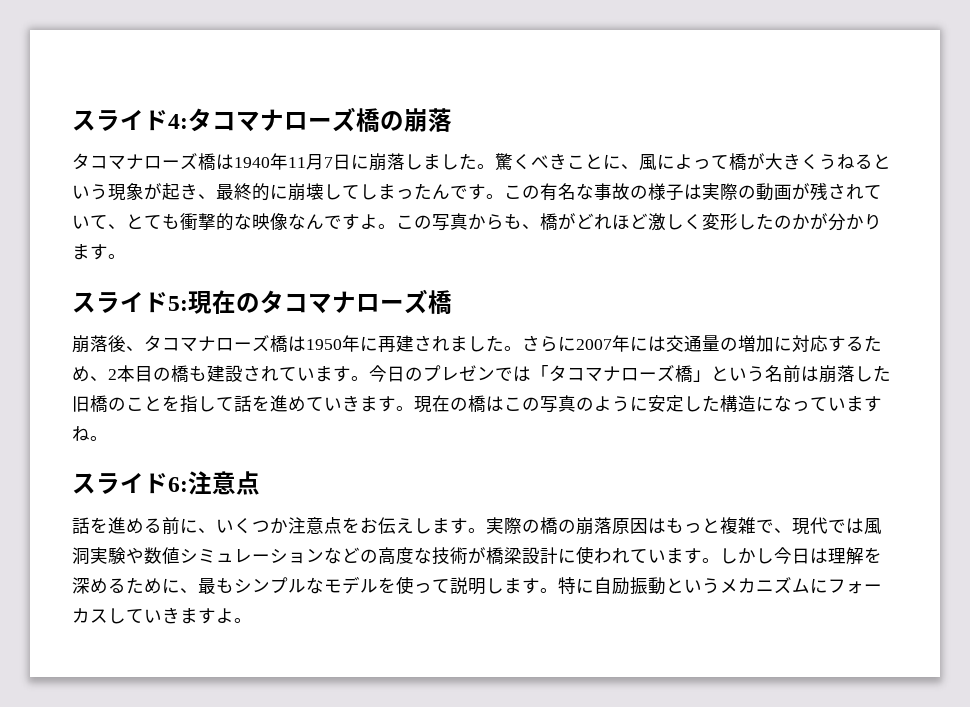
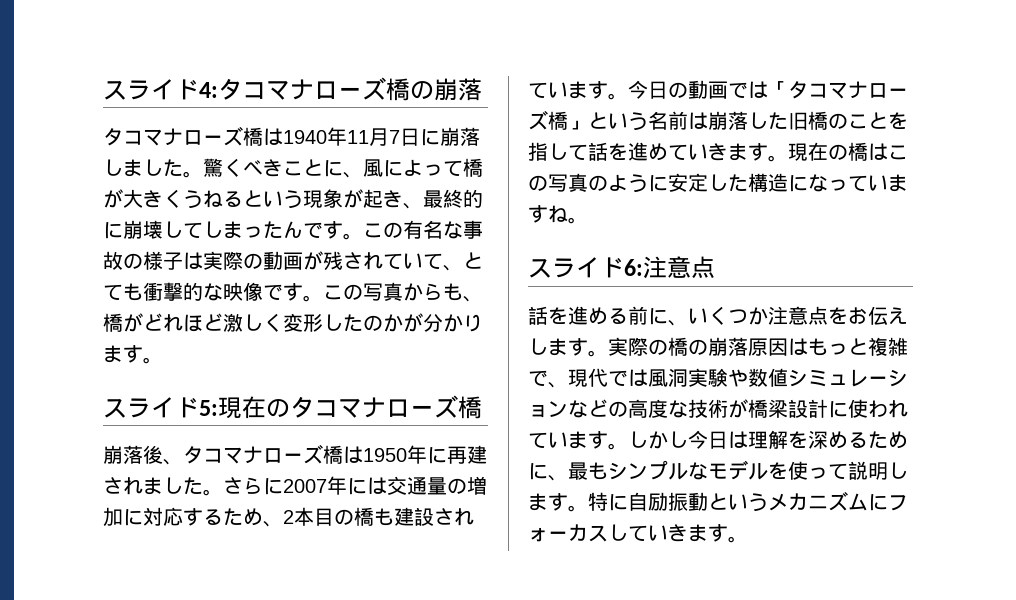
[288,213,378,230] なんですよ -> [263,283,303,301] です
[423,365,495,381] プレゼン -> [688,80,728,99] 動画
[216,608,234,623] よ -> (728, 533) none

